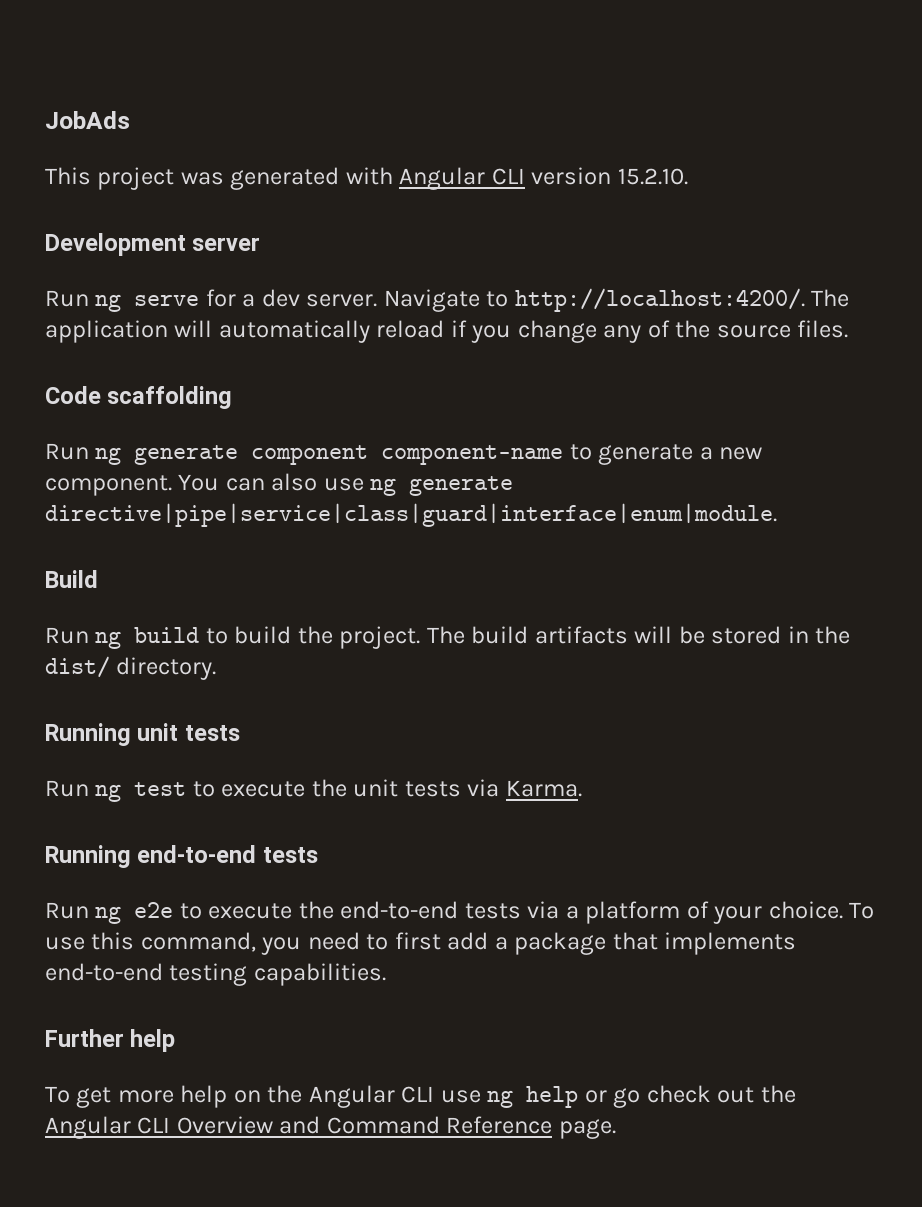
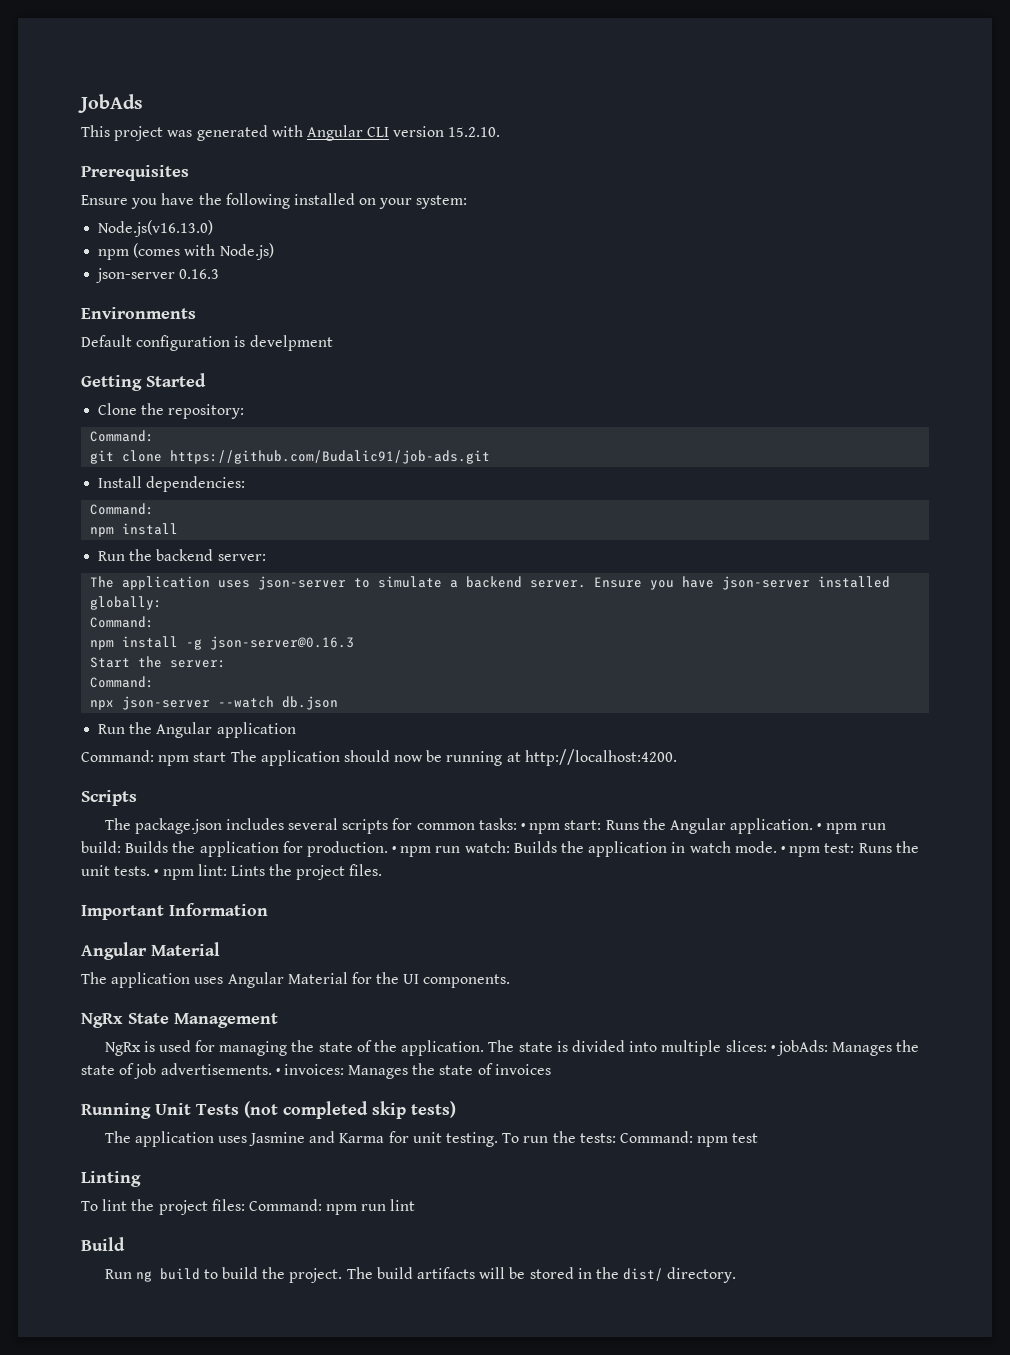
[45,233,261,256] [45,288,850,312] [45,320,849,343] [45,386,233,409] [45,443,763,465] [45,473,514,496] [45,503,777,527] Development server // Run ng serve for a dev server. Navigate to http://localhost:4200/. The application will automatically reload if you change any of the source files. // Code scaffolding // Run ng generate component component-name to generate a new component. You can also use ng generate directive|pipe|service|class|guard|interface|enum|module. -> [81,165,189,181] [81,193,468,209] [98,220,214,237] [98,243,274,260] [96,268,220,283] [81,307,196,319] [81,335,333,351] [81,373,206,391] [98,403,245,419] [90,430,155,442] [90,450,491,464] [98,476,246,492] [90,503,155,515] [90,523,179,537] [98,549,266,561] [90,576,891,590] [90,596,163,610] [90,616,155,628] [90,636,355,650] [90,656,227,668] [90,676,155,688] [90,696,339,710] [98,722,296,738] [81,749,677,766] [81,790,137,806] [104,818,886,834] [81,841,919,857] [81,864,383,880] [81,903,268,920] [81,942,220,960] [81,972,511,988] [81,1013,278,1028] [104,1040,920,1056] [81,1063,551,1079] [81,1101,456,1119] [104,1131,759,1147] [81,1171,141,1187] [81,1199,416,1215] Prerequisites // Ensure you have the following installed on your system: // Node.js(v16.13.0) // npm (comes with Node.js) // json-server 0.16.3 // Environments // Default configuration is develpment // Getting Started // Clone the repository: // Command: // git clone https://github.com/Budalic91/job-ads.git // Install dependencies: // Command: // npm install // Run the backend server: // The application uses json-server to simulate a backend server. Ensure you have json-server installed globally: // Command: // npm install -g json-server@0.16.3 // Start the server: // Command: // npx json-server --watch db.json // Run the Angular application // Command: npm start The application should now be running at http://localhost:4200. // Scripts // The package.json includes several scripts for common tasks: • npm start: Runs the Angular application. • npm run build: Builds the application for production. • npm run watch: Builds the application in watch mode. • npm test: Runs the unit tests. • npm lint: Lints the project files. // Important Information // Angular Material // The application uses Angular Material for the UI components. // NgRx State Management // NgRx is used for managing the state of the application. The state is divided into multiple slices: • jobAds: Manages the state of job advertisements. • invoices: Manages the state of invoices // Running Unit Tests (not completed skip tests) // The application uses Jasmine and Karma for unit testing. To run the tests: Command: npm test // Linting // To lint the project files: Command: npm run lint
[45,723,240,746] [45,779,582,802] [45,845,318,868] [45,901,875,924] [45,932,797,955] [45,963,386,986] [45,1029,176,1052] [45,1085,796,1108] [45,1116,616,1139] // Running unit tests // Run ng test to execute the unit tests via Karma. // Running end-to-end tests // Run ng e2e to execute the end-to-end tests via a platform of your choice. To use this command, you need to first add a package that implements end-to-end testing capabilities. // Further help // To get more help on the Angular CLI use ng help or go check out the Angular CLI Overview and Command Reference page. -> (737, 1275) none

